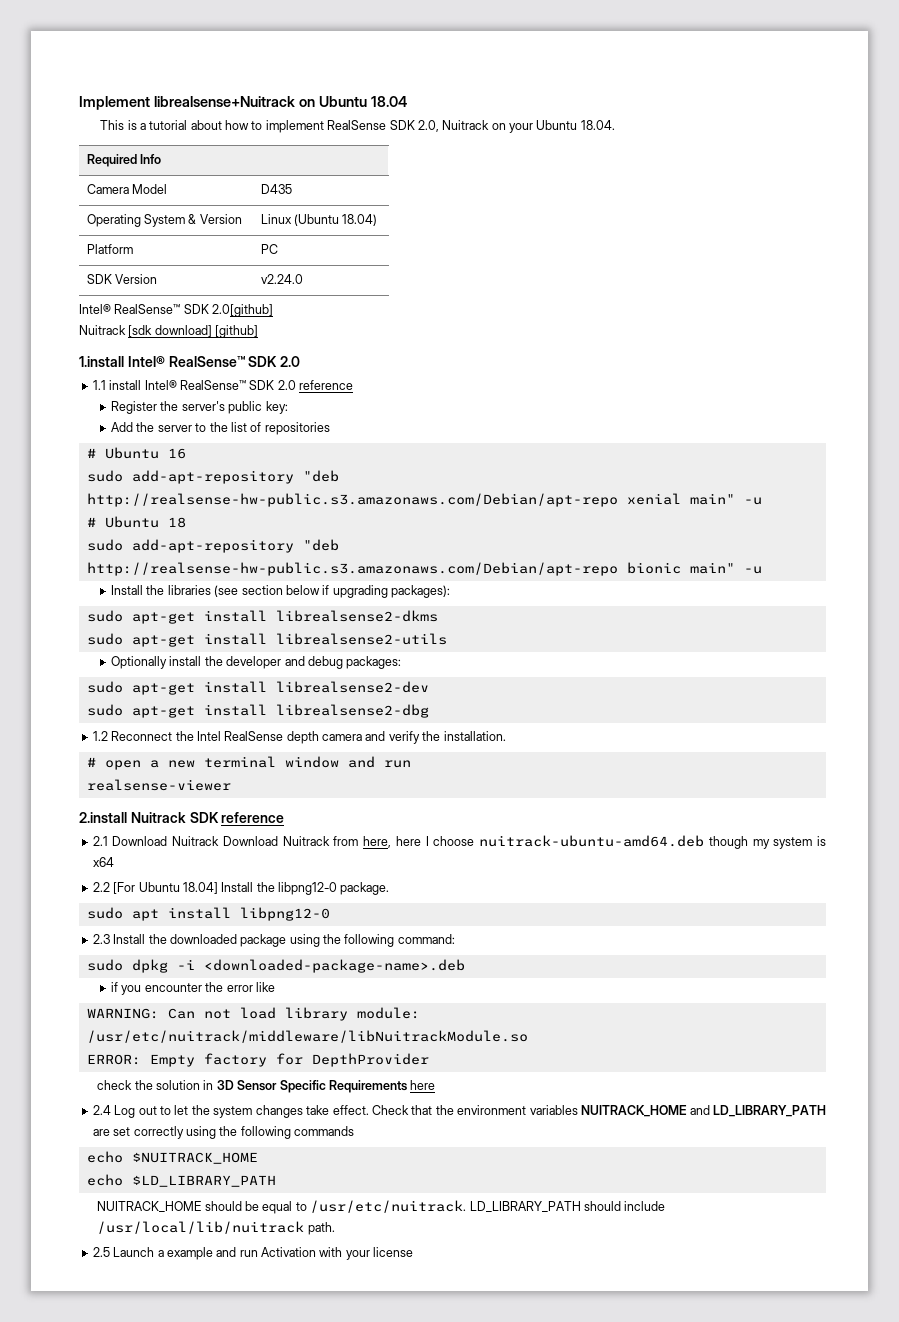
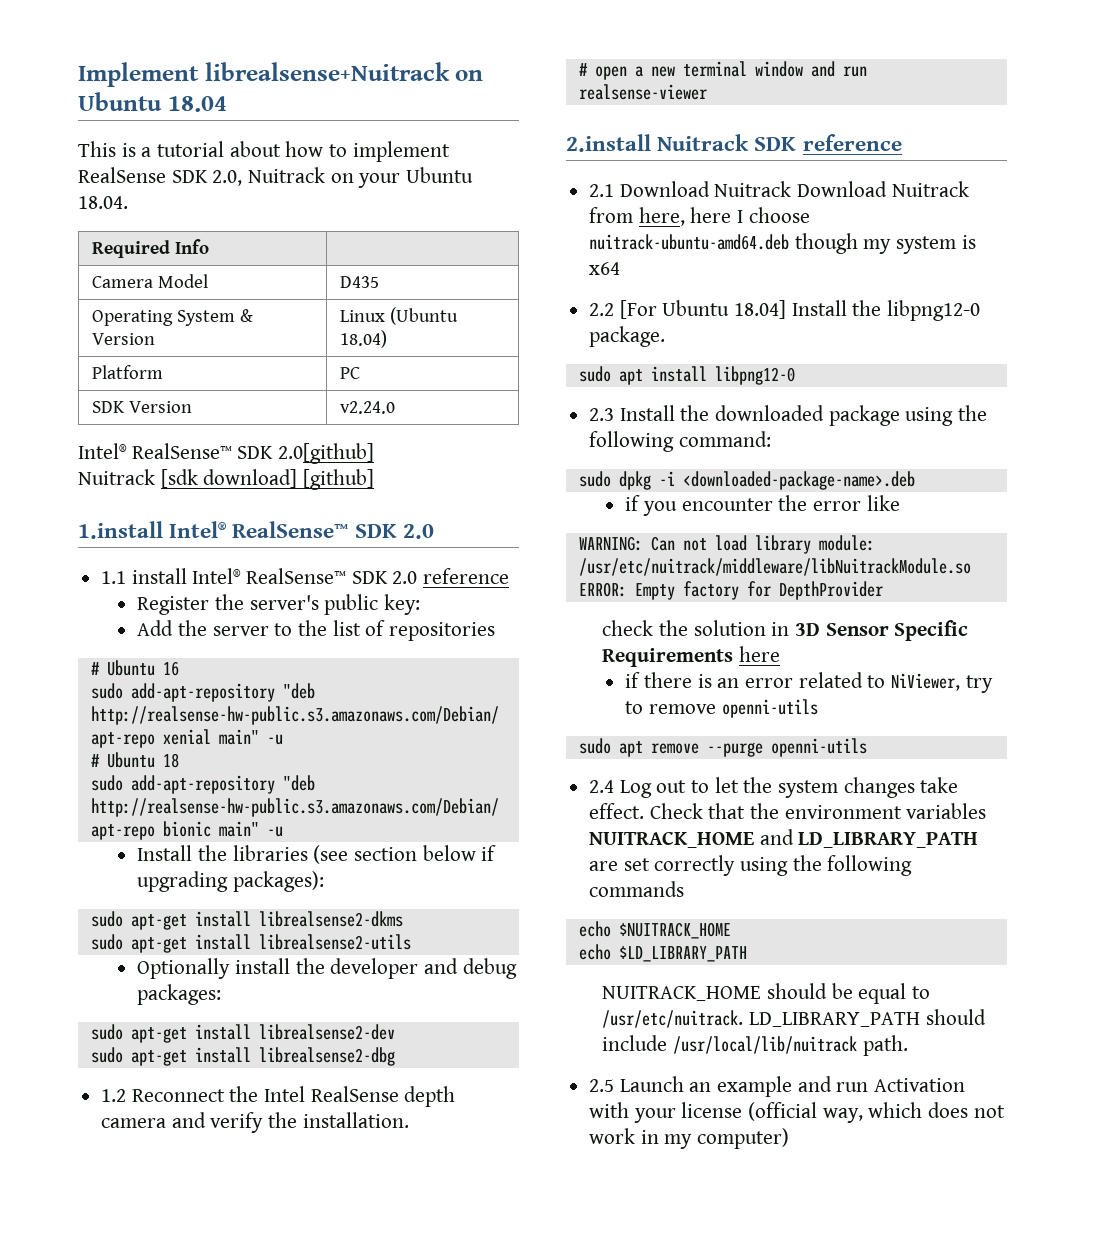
(436, 1085) none -> [625,672,993,693] [625,699,818,718] [578,738,867,757] // if there is an error related to NiViewer, try to remove openni-utils // sudo apt remove --purge openni-utils
[157,1250,164,1257] a -> [689,1082,712,1092] an
(414, 1252) none -> [748,1102,1005,1123] [589,1128,790,1149] (official way, which does not work in my computer)

